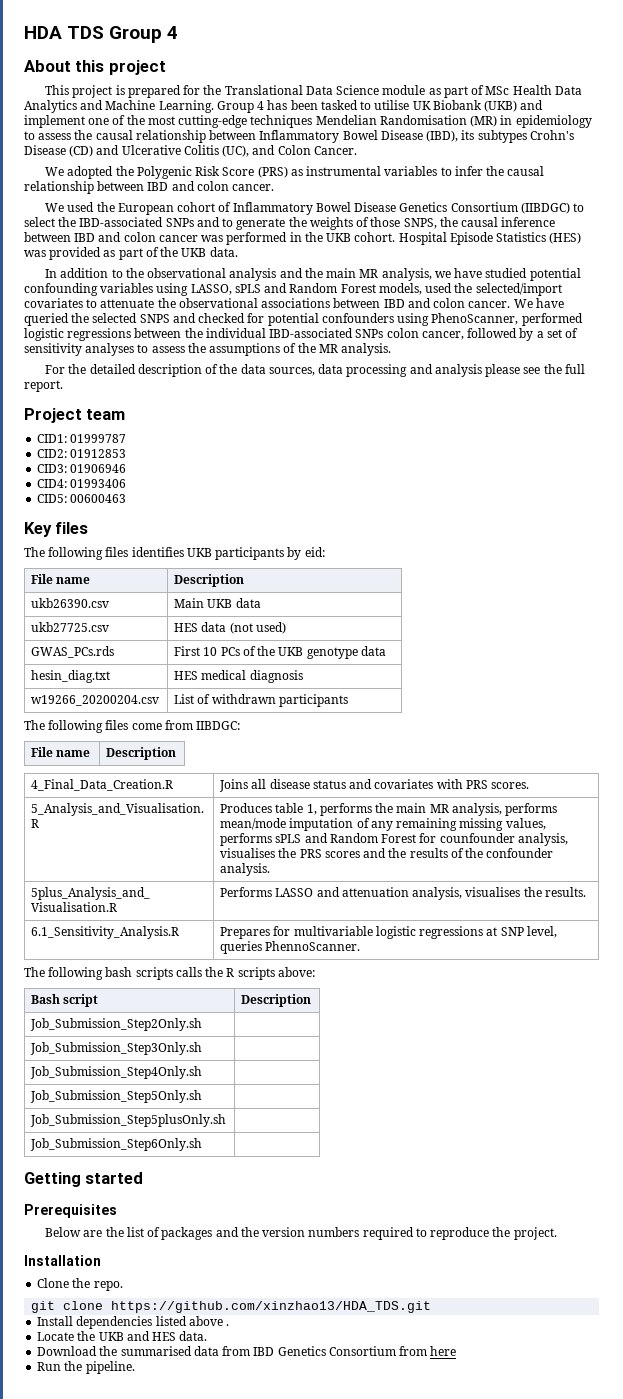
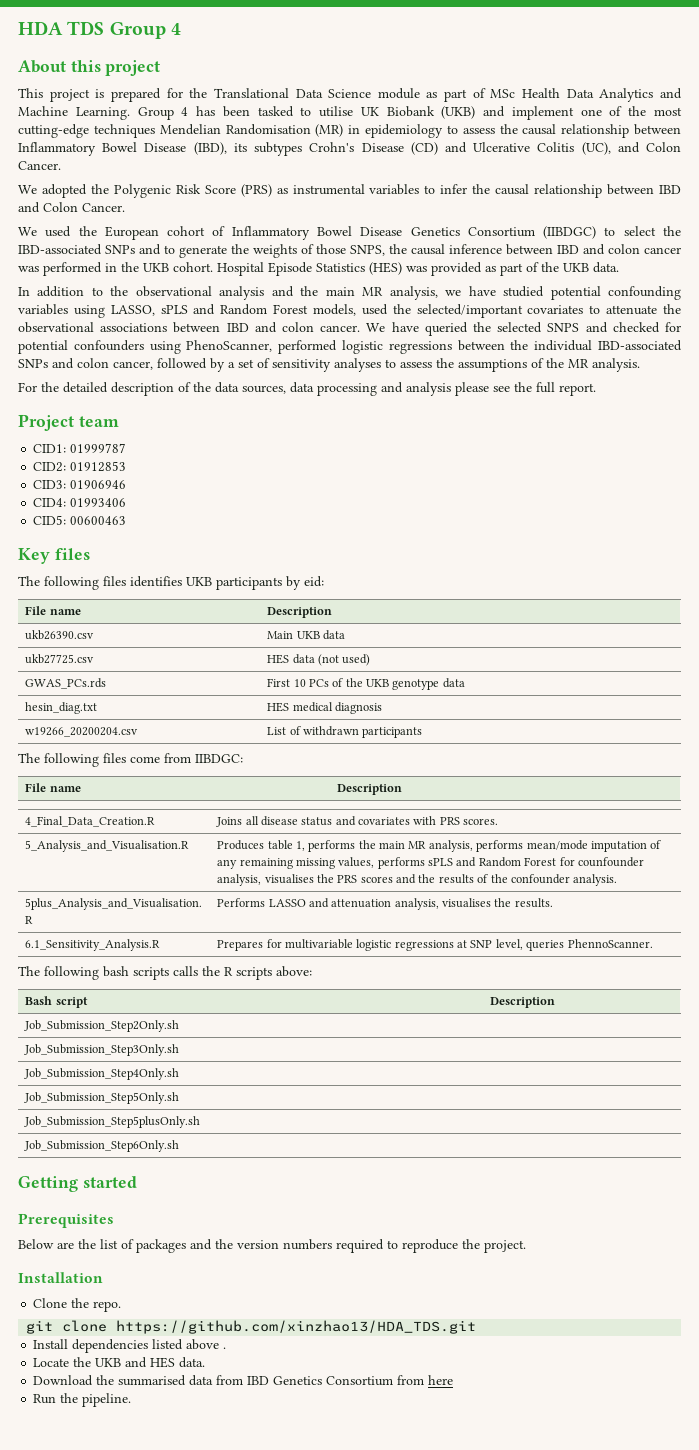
[196,181,275,191] colon cancer. -> [43,202,125,212] Colon Cancer.
[475,283,562,296] selected/import -> [416,304,523,318] selected/important
(384, 333) none -> [52,358,74,369] and

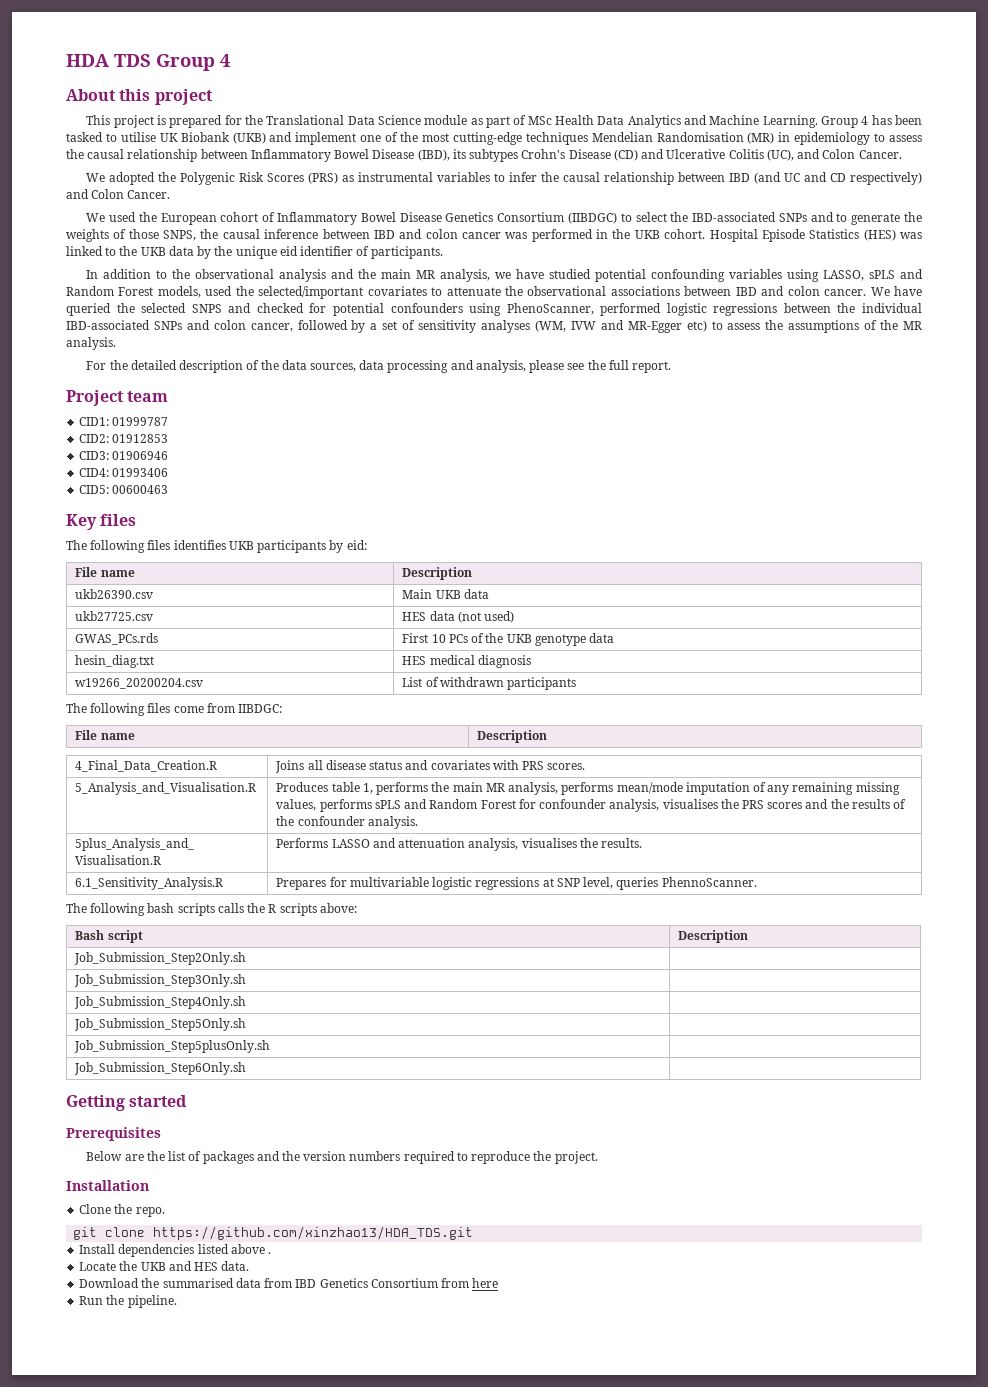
[204,185,236,194] Score -> [267,173,305,182] Scores
(681, 189) none -> [754,172,923,185] (and UC and CD respectively)
[431,262,619,276] provided as part of the UKB data. -> [66,246,443,259] linked to the UKB data by the unique eid identifier of participants.
(381, 365) none -> [534,320,707,333] (WM, IVW and MR-Egger etc)
[406,382,451,396] analysis -> [475,360,526,373] analysis,
[577,857,644,867] counfounder -> [539,799,607,809] confounder

